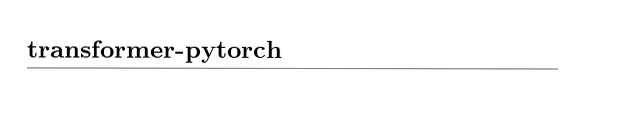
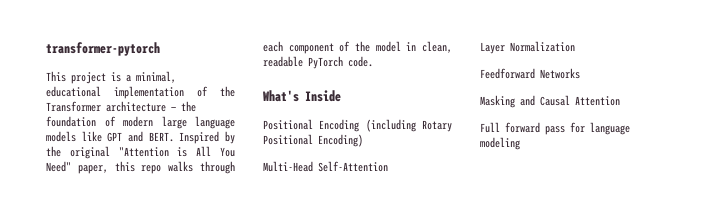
(283, 51) none -> [46,71,176,84] [46,86,235,99] [46,101,196,112] [46,116,235,129] [46,131,235,144] [46,146,236,159] [46,161,235,174] [263,41,452,54] [263,56,373,69] [263,90,341,102] [263,119,452,132] [263,134,363,147] [263,161,388,172] [480,41,575,54] [480,68,580,79] [480,95,620,108] [480,122,630,135] [480,137,520,150] // This project is a minimal, educational implementation of the Transformer architecture — the foundation of modern large language models like GPT and BERT. Inspired by the original "Attention is All You Need" paper, this repo walks through each component of the model in clean, readable PyTorch code. // What's Inside // Positional Encoding (including Rotary Positional Encoding) // Multi-Head Self-Attention // Layer Normalization // Feedforward Networks // Masking and Causal Attention // Full forward pass for language modeling

